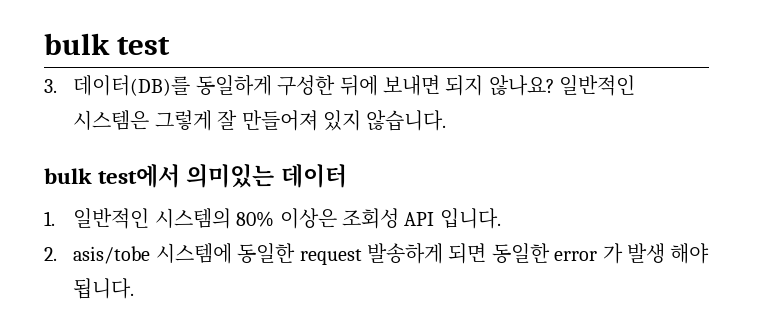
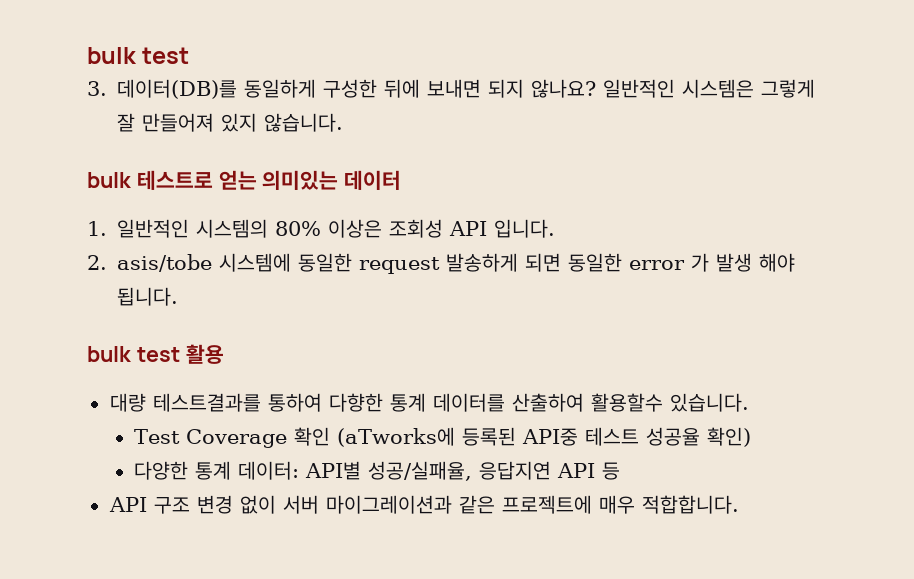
[98,164,181,188] test에서 -> [136,170,257,190] 테스트로 얻는
(135, 288) none -> [87,344,224,364] [109,393,749,412] [134,427,752,448] [134,461,621,481] [108,495,739,514] // bulk test 활용 // 대량 테스트결과를 통하여 다향한 통계 데이터를 산출하여 활용할수 있습니다. // Test Coverage 확인 (aTworks에 등록된 API중 테스트 성공율 확인) // 다양한 통계 데이터: API별 성공/실패율, 응답지연 API 등 // API 구조 변경 없이 서버 마이그레이션과 같은 프로젝트에 매우 적합합니다.

